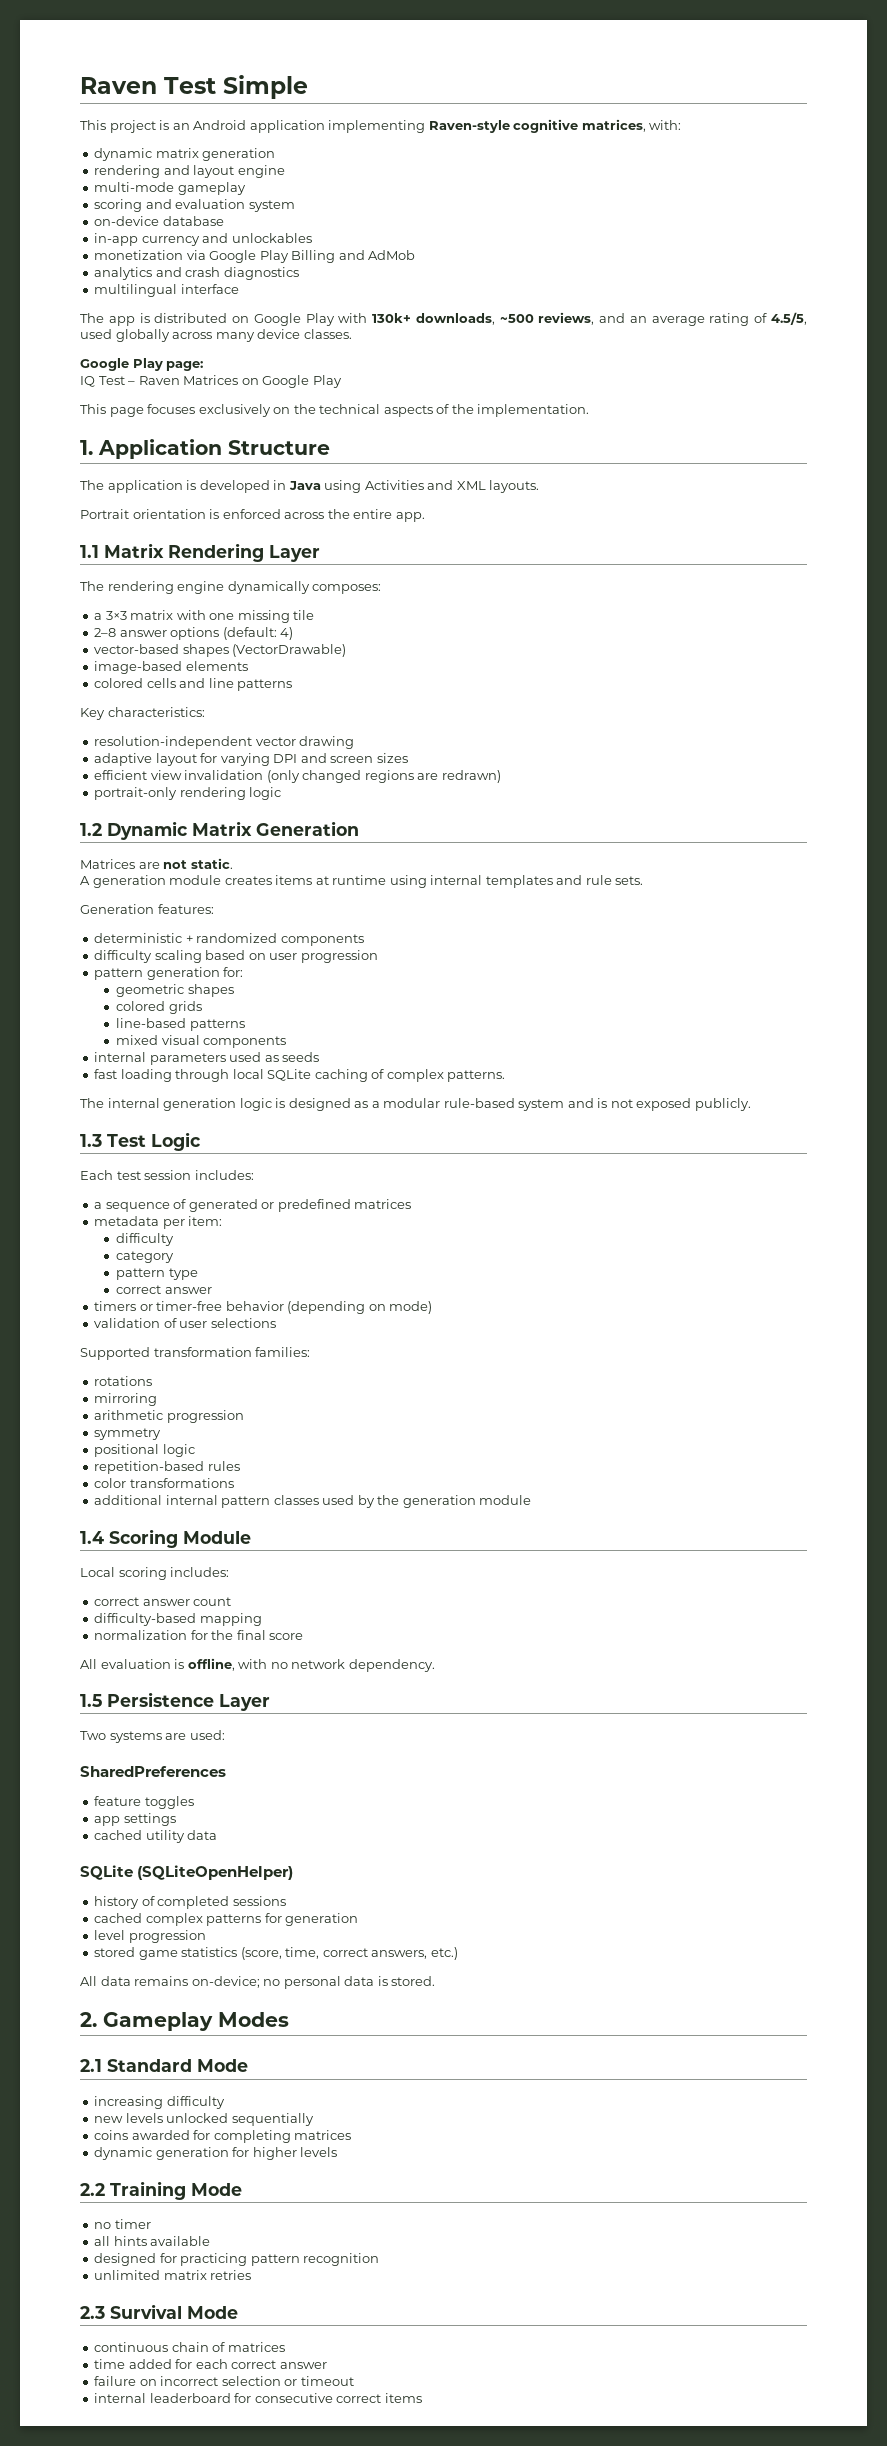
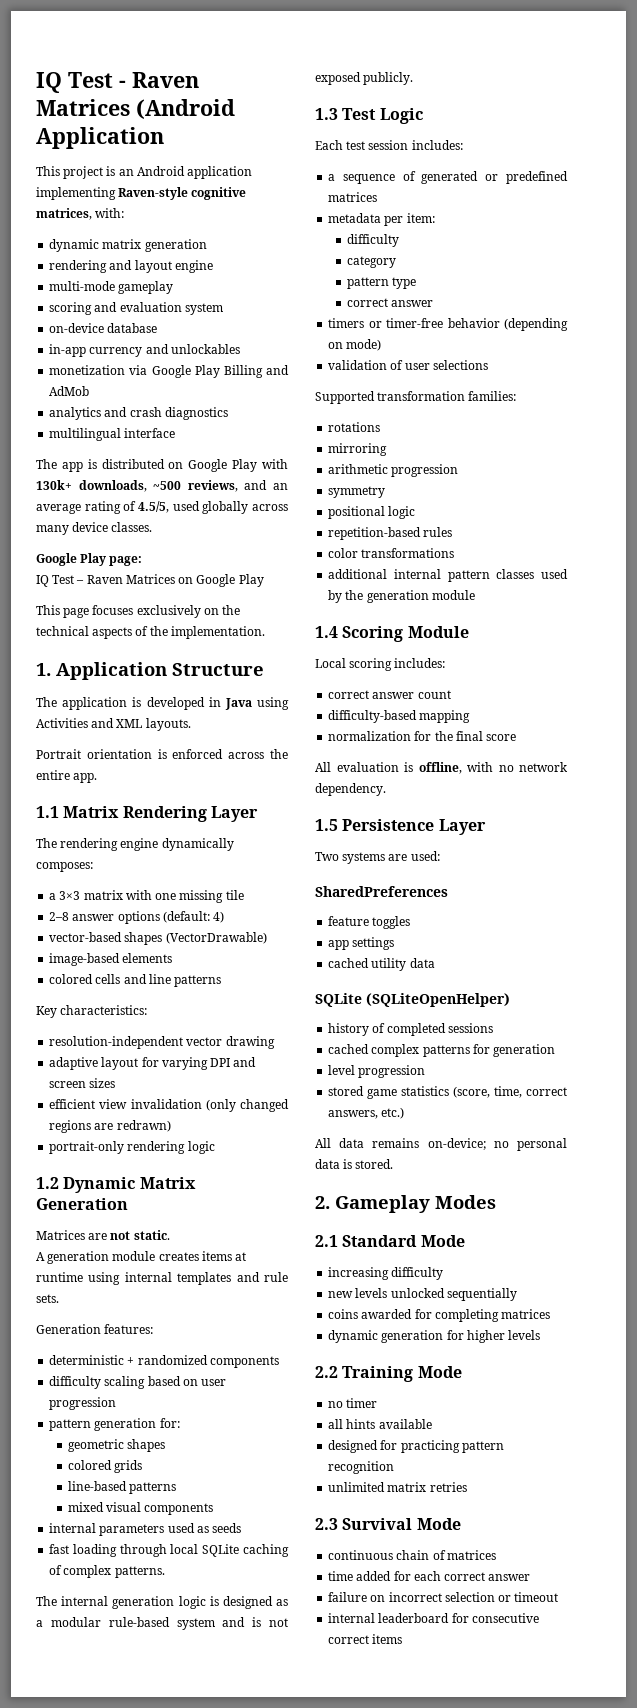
[80,75,308,99] Raven Test Simple -> [36,72,199,93] [36,99,235,119] [36,127,164,149] IQ Test - Raven Matrices (Android Application

